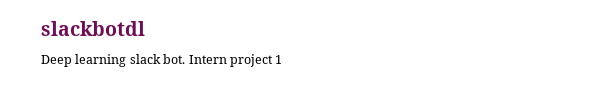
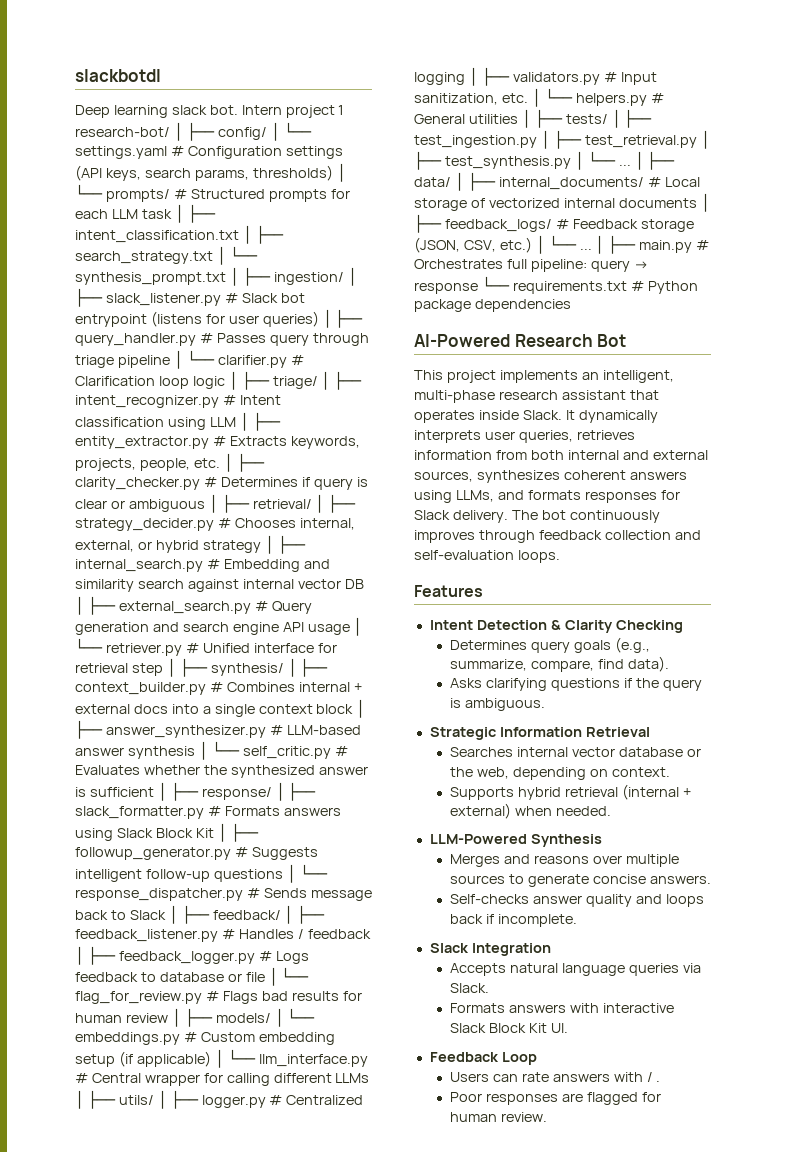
(283, 59) none -> [75,122,312,141] [75,146,343,159] [75,163,346,182] [75,184,350,202] [75,204,216,223] [75,225,284,244] [75,246,258,265] [75,267,357,286] [75,288,305,307] [75,309,364,328] [75,333,369,346] [75,350,304,369] [75,371,363,390] [75,395,281,408] [75,412,281,431] [75,436,360,449] [75,453,265,472] [75,477,368,490] [75,494,357,513] [75,518,355,531] [75,535,306,554] [75,559,330,572] [75,579,364,592] [75,596,312,615] [75,617,363,636] [75,638,337,656] [75,658,329,677] [75,682,362,695] [75,699,366,718] [75,720,361,739] [75,741,348,760] [75,765,368,778] [75,782,317,801] [75,806,341,819] [75,823,259,842] [75,847,318,860] [75,864,328,883] [75,888,372,901] [75,905,326,924] [75,929,371,942] [75,946,309,965] [75,967,310,986] [75,991,362,1004] [75,1008,316,1027] [75,1032,335,1045] [75,1049,368,1068] [75,1073,370,1086] [75,1090,364,1109] [414,67,657,86] [414,88,664,107] [414,109,653,128] [414,130,710,149] [414,151,676,170] [414,172,700,191] [414,193,710,212] [414,214,694,233] [414,235,710,254] [414,259,649,272] [414,276,698,294] [414,299,571,312] [414,334,627,347] [414,370,674,383] [414,390,659,403] [414,410,658,423] [414,430,635,443] [414,450,708,460] [414,470,687,483] [414,490,680,503] [414,510,660,523] [414,530,701,543] [414,550,560,563] [414,585,483,597] [429,620,683,633] [449,637,650,653] [449,656,669,672] [449,678,702,691] [449,698,545,711] [429,727,650,740] [449,747,701,757] [449,767,670,780] [449,784,691,800] [449,803,611,819] [429,834,602,847] [449,854,679,867] [449,874,711,887] [449,894,704,907] [449,914,577,927] [429,943,551,956] [449,963,701,976] [449,983,489,993] [449,1003,674,1013] [449,1023,568,1033] [429,1052,537,1065] [449,1072,661,1082] [449,1092,661,1105] [449,1112,547,1122] research-bot/ │ ├── config/ │ └── settings.yaml # Configuration settings (API keys, search params, thresholds) │ └── prompts/ # Structured prompts for each LLM task │ ├── intent_classification.txt │ ├── search_strategy.txt │ └── synthesis_prompt.txt │ ├── ingestion/ │ ├── slack_listener.py # Slack bot entrypoint (listens for user queries) │ ├── query_handler.py # Passes query through triage pipeline │ └── clarifier.py # Clarification loop logic │ ├── triage/ │ ├── intent_recognizer.py # Intent classification using LLM │ ├── entity_extractor.py # Extracts keywords, projects, people, etc. │ ├── clarity_checker.py # Determines if query is clear or ambiguous │ ├── retrieval/ │ ├── strategy_decider.py # Chooses internal, external, or hybrid strategy │ ├── internal_search.py # Embedding and similarity search against internal vector DB │ ├── external_search.py # Query generation and search engine API usage │ └── retriever.py # Unified interface for retrieval step │ ├── synthesis/ │ ├── context_builder.py # Combines internal + external docs into a single context block │ ├── answer_synthesizer.py # LLM-based answer synthesis │ └── self_critic.py # Evaluates whether the synthesized answer is sufficient │ ├── response/ │ ├── slack_formatter.py # Formats answers using Slack Block Kit │ ├── followup_generator.py # Suggests intelligent follow-up questions │ └── response_dispatcher.py # Sends message back to Slack │ ├── feedback/ │ ├── feedback_listener.py # Handles / feedback │ ├── feedback_logger.py # Logs feedback to database or file │ └── flag_for_review.py # Flags bad results for human review │ ├── models/ │ └── embeddings.py # Custom embedding setup (if applicable) │ └── llm_interface.py # Central wrapper for calling different LLMs │ ├── utils/ │ ├── logger.py # Centralized logging │ ├── validators.py # Input sanitization, etc. │ └── helpers.py # General utilities │ ├── tests/ │ ├── test_ingestion.py │ ├── test_retrieval.py │ ├── test_synthesis.py │ └── ... │ ├── data/ │ ├── internal_documents/ # Local storage of vectorized internal documents │ ├── feedback_logs/ # Feedback storage (JSON, CSV, etc.) │ └── ... │ ├── main.py # Orchestrates full pipeline: query → response └── requirements.txt # Python package dependencies // AI-Powered Research Bot // This project implements an intelligent, multi-phase research assistant that operates inside Slack. It dynamically interprets user queries, retrieves information from both internal and external sources, synthesizes coherent answers using LLMs, and formats responses for Slack delivery. The bot continuously improves through feedback collection and self-evaluation loops. // Features // Intent Detection & Clarity Checking // Determines query goals (e.g., summarize, compare, find data). // Asks clarifying questions if the query is ambiguous. // Strategic Information Retrieval // Searches internal vector database or the web, depending on context. // Supports hybrid retrieval (internal + external) when needed. // LLM-Powered Synthesis // Merges and reasons over multiple sources to generate concise answers. // Self-checks answer quality and loops back if incomplete. // Slack Integration // Accepts natural language queries via Slack. // Formats answers with interactive Slack Block Kit UI. // Feedback Loop // Users can rate answers with / . // Poor responses are flagged for human review.

